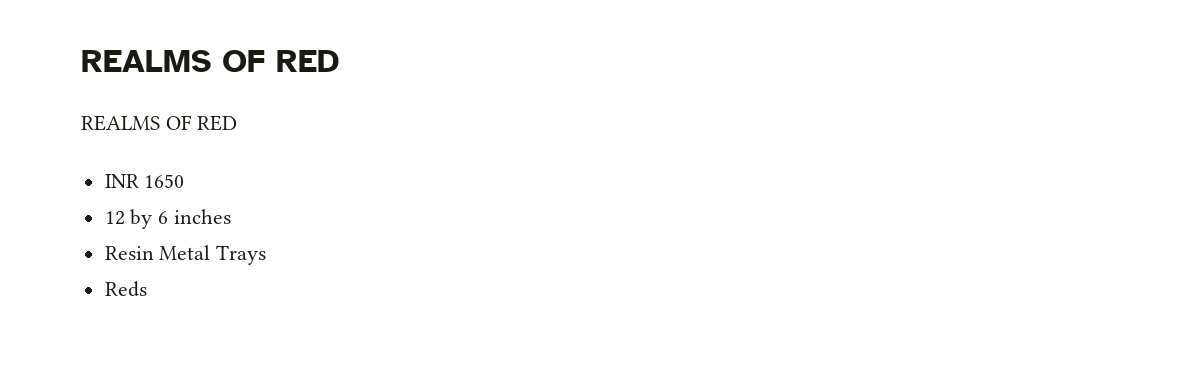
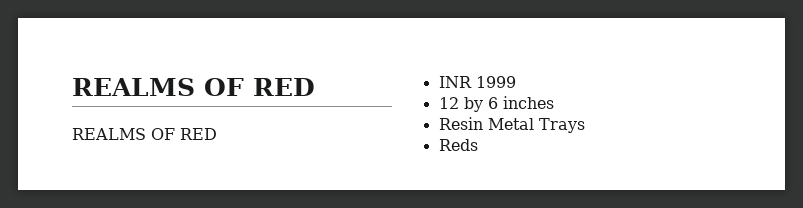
[144,174,185,188] 1650 -> [475,76,516,88] 1999

